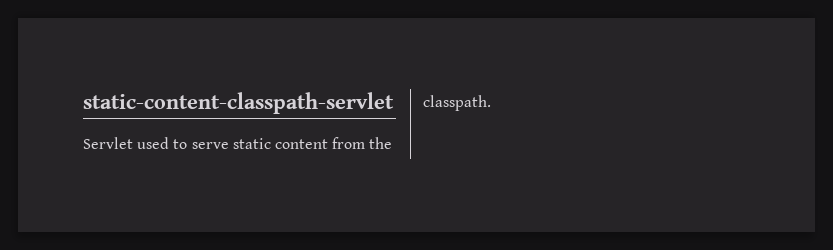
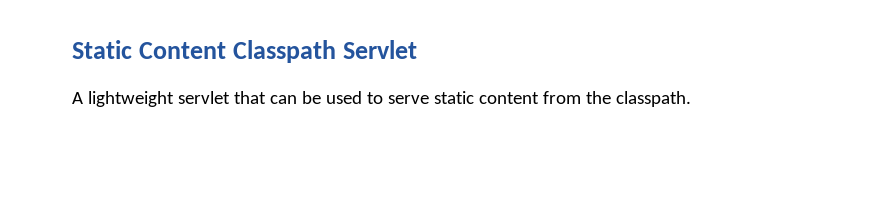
[83,92,394,114] [83,137,133,149] static-content-classpath-servlet // Servlet -> [72,40,418,63] [72,91,321,107] Static Content Classpath Servlet // A lightweight servlet that can be

